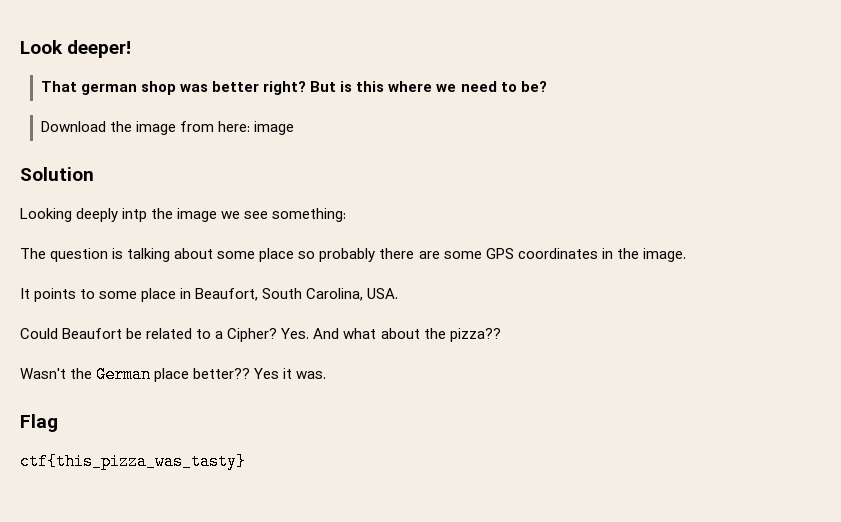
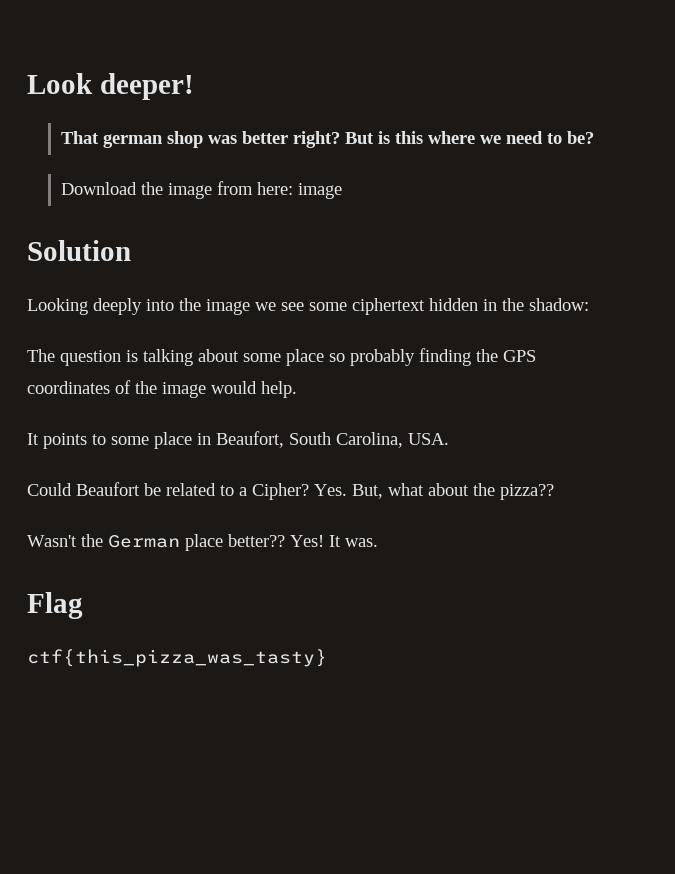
[122,208,148,222] intp -> [146,299,174,311] into
[272,208,347,222] something: -> [309,298,589,315] some ciphertext hidden in the shadow:
[379,248,686,262] there are some GPS coordinates in the image. -> [419,348,536,366] [27,380,297,398] finding the GPS coordinates of the image would help.
[313,328,340,339] And -> [352,484,383,499] But,
[254,368,293,379] Yes it -> [290,535,341,547] Yes! It

